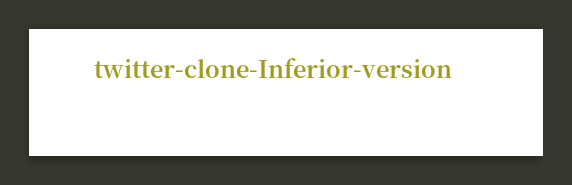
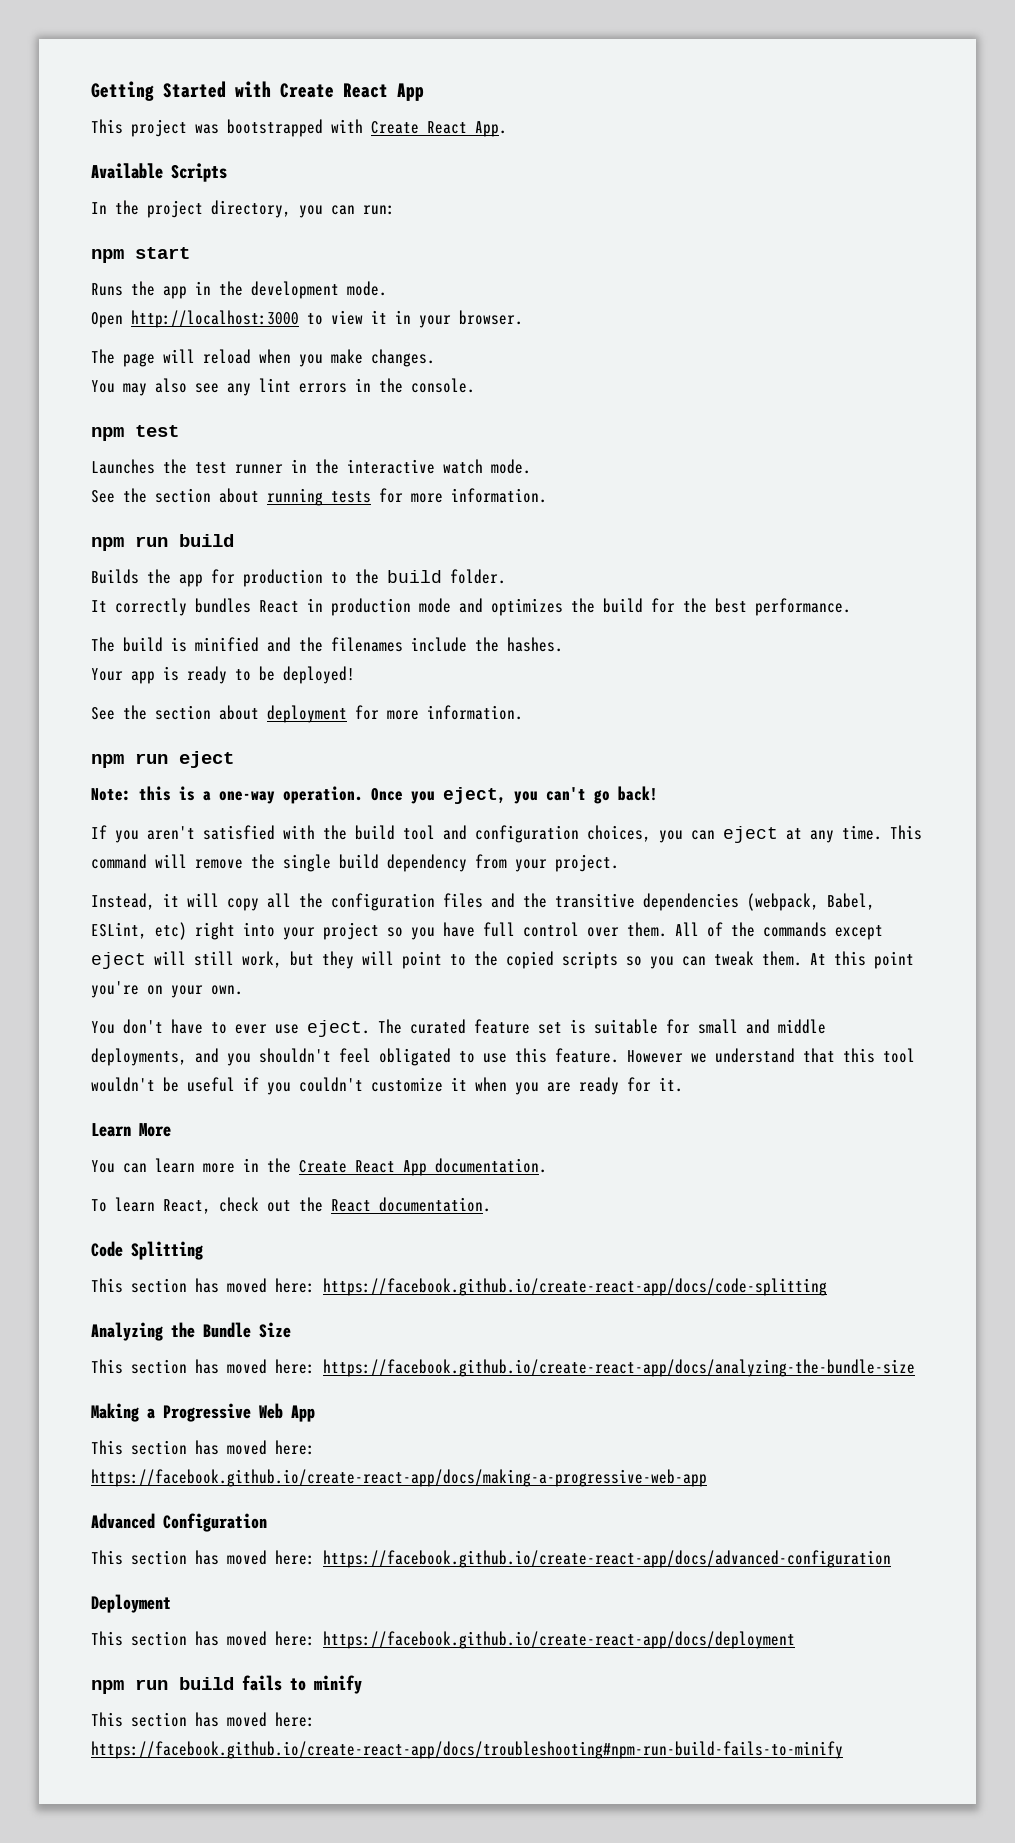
[94,58,452,78] twitter-clone-Inferior-version -> [91,81,424,101] [91,119,507,137] [91,163,227,182] [91,200,395,218] [91,247,190,263] [91,281,387,299] [91,310,523,328] [91,349,435,367] [91,378,475,396] [91,425,179,441] [91,459,531,474] [91,488,547,506] [91,534,234,551] [91,569,506,587] [91,598,851,616] [91,637,563,652] [91,666,355,684] [91,705,523,723] [91,751,234,768] [91,786,658,804] [91,825,922,843] [91,854,619,872] [91,893,875,911] [91,922,883,940] [91,951,914,969] [91,981,243,998] [91,1019,826,1037] [91,1048,915,1066] [91,1077,683,1095] [91,1123,171,1137] [91,1158,547,1176] [91,1197,491,1214] [91,1241,203,1260] [91,1278,827,1296] [91,1322,291,1341] [91,1359,915,1377] [91,1403,315,1422] [91,1440,315,1455] [91,1469,707,1487] [91,1513,267,1532] [91,1550,891,1568] [91,1594,171,1613] [91,1631,795,1649] [91,1675,362,1694] [91,1712,315,1727] [91,1741,843,1759] Getting Started with Create React App // This project was bootstrapped with Create React App. // Available Scripts // In the project directory, you can run: // npm start // Runs the app in the development mode. // Open http://localhost:3000 to view it in your browser. // The page will reload when you make changes. // You may also see any lint errors in the console. // npm test // Launches the test runner in the interactive watch mode. // See the section about running tests for more information. // npm run build // Builds the app for production to the build folder. // It correctly bundles React in production mode and optimizes the build for the best performance. // The build is minified and the filenames include the hashes. // Your app is ready to be deployed! // See the section about deployment for more information. // npm run eject // Note: this is a one-way operation. Once you eject, you can't go back! // If you aren't satisfied with the build tool and configuration choices, you can eject at any time. This command will remove the single build dependency from your project. // Instead, it will copy all the configuration files and the transitive dependencies (webpack, Babel, ESLint, etc) right into your project so you have full control over them. All of the commands except eject will still work, but they will point to the copied scripts so you can tweak them. At this point you're on your own. // You don't have to ever use eject. The curated feature set is suitable for small and middle deployments, and you shouldn't feel obligated to use this feature. However we understand that this tool wouldn't be useful if you couldn't customize it when you are ready for it. // Learn More // You can learn more in the Create React App documentation. // To learn React, check out the React documentation. // Code Splitting // This section has moved here: https://facebook.github.io/create-react-app/docs/code-splitting // Analyzing the Bundle Size // This section has moved here: https://facebook.github.io/create-react-app/docs/analyzing-the-bundle-size // Making a Progressive Web App // This section has moved here: https://facebook.github.io/create-react-app/docs/making-a-progressive-web-app // Advanced Configuration // This section has moved here: https://facebook.github.io/create-react-app/docs/advanced-configuration // Deployment // This section has moved here: https://facebook.github.io/create-react-app/docs/deployment // npm run build fails to minify // This section has moved here: https://facebook.github.io/create-react-app/docs/troubleshooting#npm-run-build-fails-to-minify

